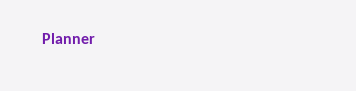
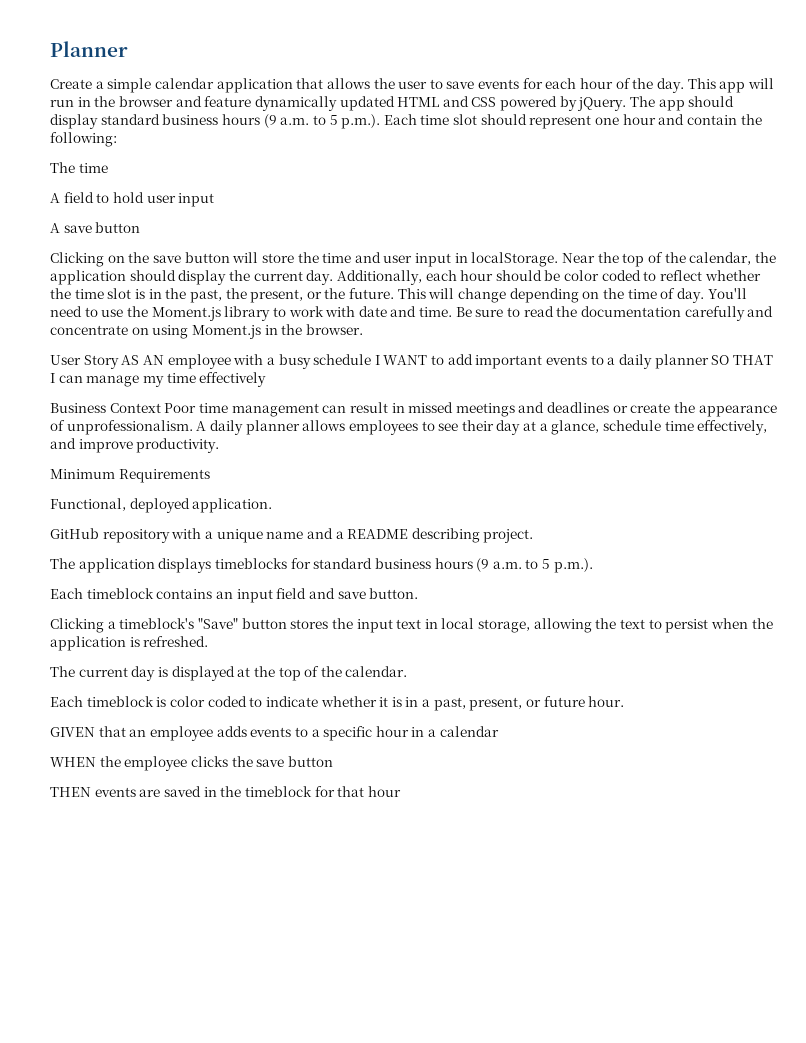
(95, 38) none -> [50,78,774,93] [50,96,735,111] [50,114,762,129] [50,132,117,147] [50,162,108,173] [50,192,215,207] [50,222,141,233] [50,252,776,267] [50,270,761,285] [50,288,747,303] [50,306,774,321] [50,324,363,339] [50,354,773,369] [50,372,267,387] [50,402,777,417] [50,420,768,435] [50,438,220,453] [50,469,210,483] [50,498,273,513] [50,528,534,543] [50,558,593,573] [50,588,419,603] [50,618,773,633] [50,636,209,651] [50,666,408,681] [50,696,625,711] [50,726,499,741] [50,756,333,771] [50,786,401,797] // Create a simple calendar application that allows the user to save events for each hour of the day. This app will run in the browser and feature dynamically updated HTML and CSS powered by jQuery. The app should display standard business hours (9 a.m. to 5 p.m.). Each time slot should represent one hour and contain the following: // The time // A field to hold user input // A save button // Clicking on the save button will store the time and user input in localStorage. Near the top of the calendar, the application should display the current day. Additionally, each hour should be color coded to reflect whether the time slot is in the past, the present, or the future. This will change depending on the time of day. You'll need to use the Moment.js library to work with date and time. Be sure to read the documentation carefully and concentrate on using Moment.js in the browser. // User Story AS AN employee with a busy schedule I WANT to add important events to a daily planner SO THAT I can manage my time effectively // Business Context Poor time management can result in missed meetings and deadlines or create the appearance of unprofessionalism. A daily planner allows employees to see their day at a glance, schedule time effectively, and improve productivity. // Minimum Requirements // Functional, deployed application. // GitHub repository with a unique name and a README describing project. // The application displays timeblocks for standard business hours (9 a.m. to 5 p.m.). // Each timeblock contains an input field and save button. // Clicking a timeblock's "Save" button stores the input text in local storage, allowing the text to persist when the application is refreshed. // The current day is displayed at the top of the calendar. // Each timeblock is color coded to indicate whether it is in a past, present, or future hour. // GIVEN that an employee adds events to a specific hour in a calendar // WHEN the employee clicks the save button // THEN events are saved in the timeblock for that hour

